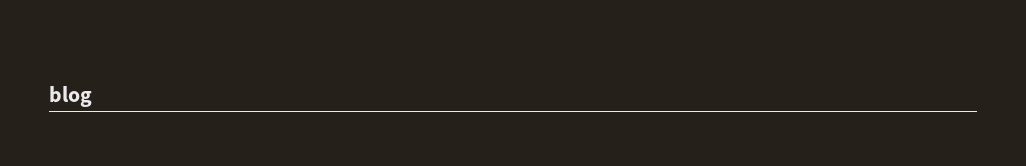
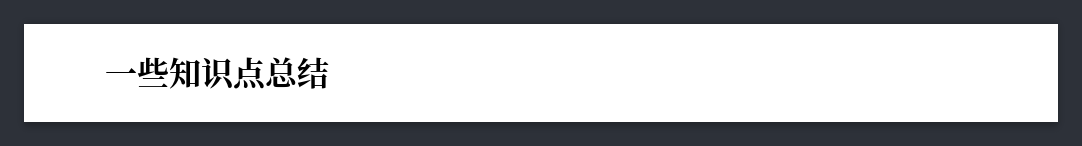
[49,86,92,107] blog -> [105,57,329,91] 一些知识点总结

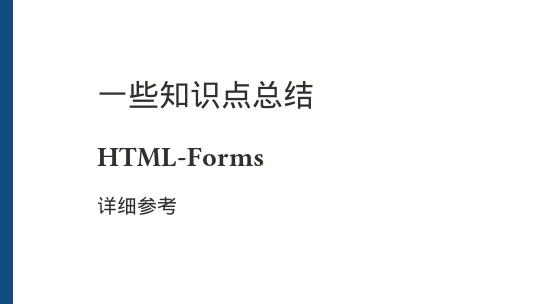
(329, 73) none -> [97,147,265,167] [97,196,177,215] // HTML-Forms // 详细参考

